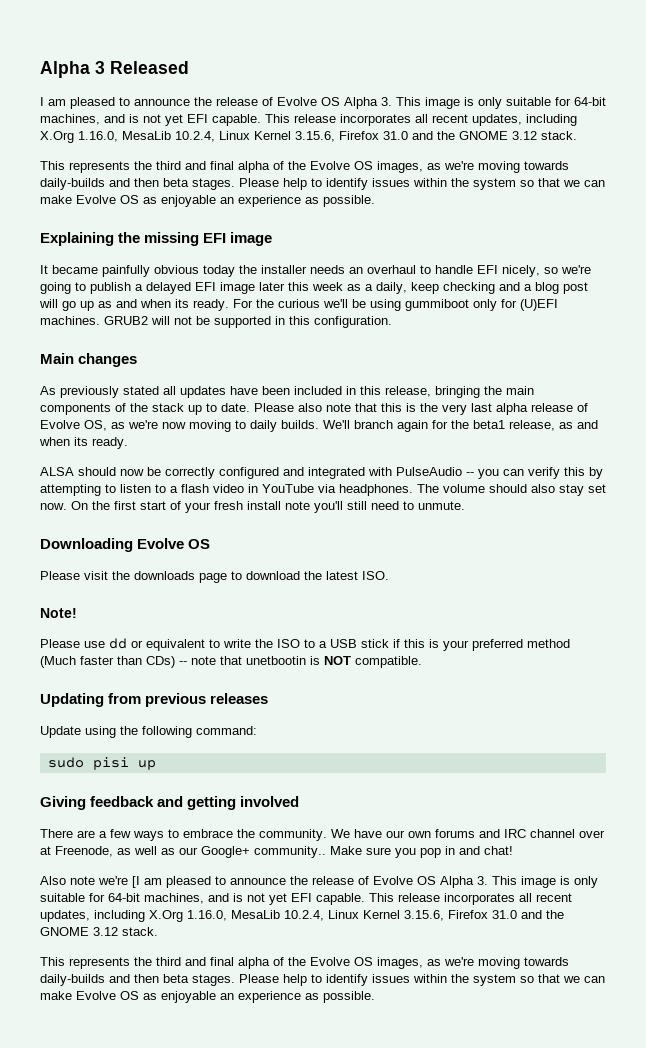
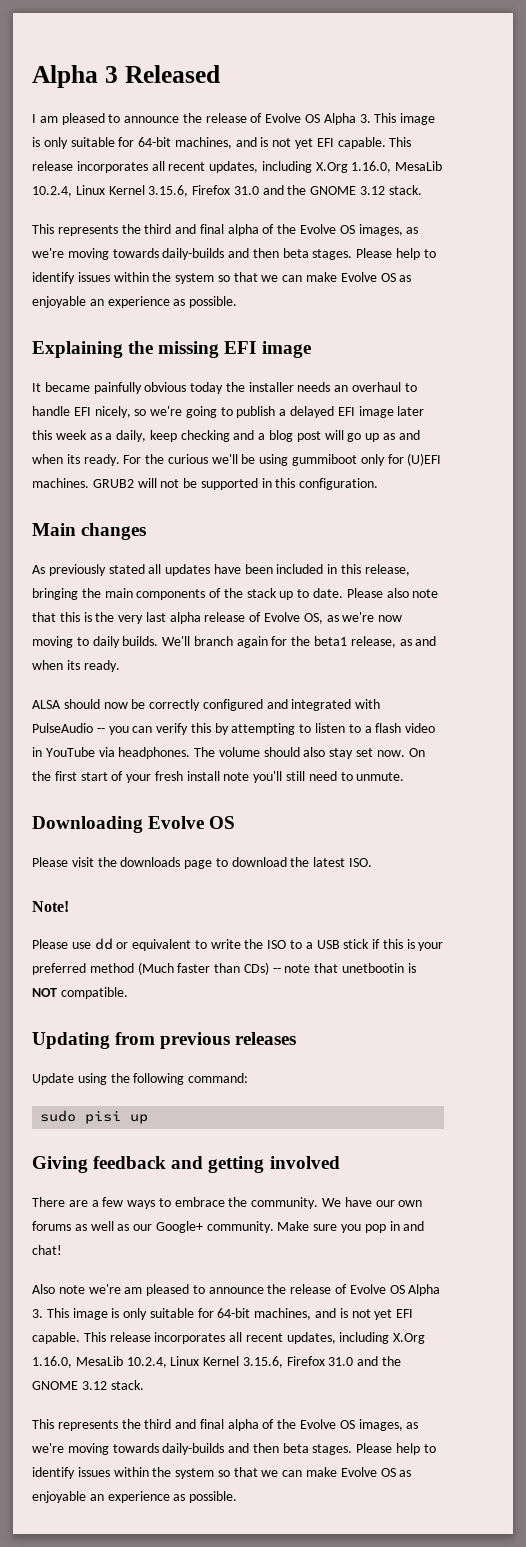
[479,829,605,838] [40,846,113,857] and IRC channel over at Freenode, -> (71, 1226) none
[254,846,326,858] community.. -> [206,1221,274,1233] community.
[132,876,140,888] [I -> (121, 1289) none

